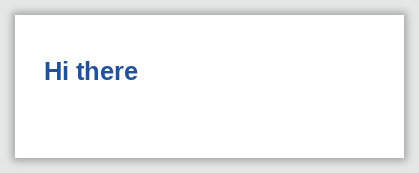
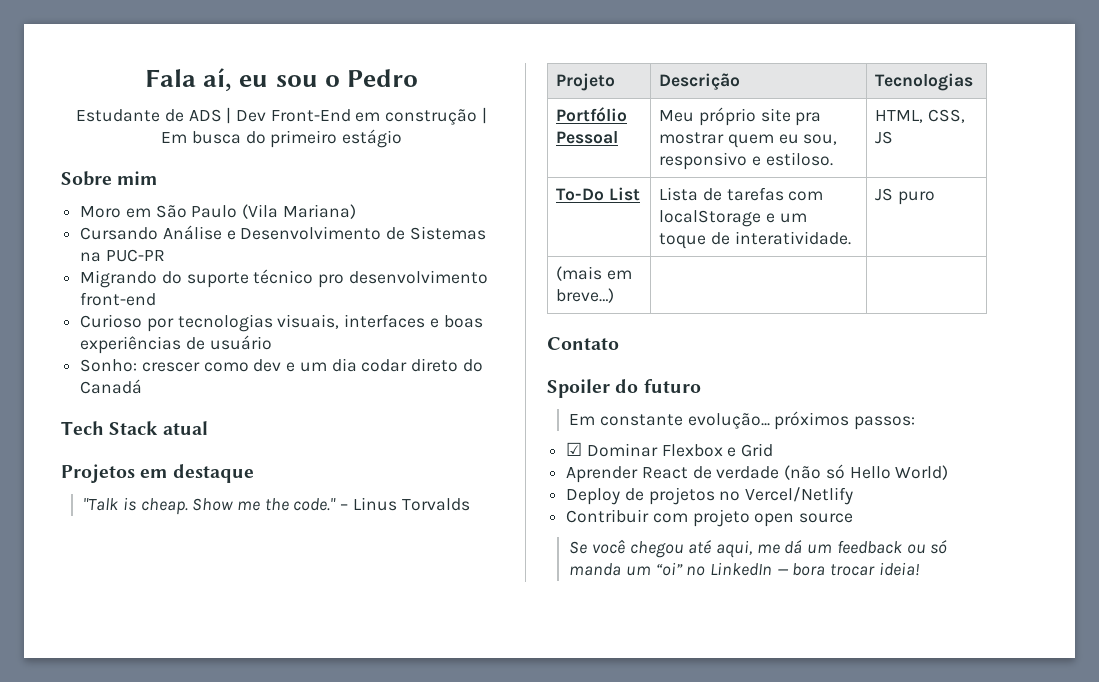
[44,61,138,80] Hi there -> [145,68,418,92] [76,107,487,125] [161,129,402,148] [61,171,158,186] [80,204,356,219] [80,225,486,240] [80,249,165,262] [80,269,488,288] [80,292,157,306] [80,314,483,332] [80,335,272,354] [80,358,483,372] [80,379,143,394] [61,421,208,435] [61,464,254,483] [83,497,470,515] [556,73,616,91] [659,73,741,91] [875,73,974,91] [556,107,628,122] [556,131,619,144] [659,107,822,126] [659,132,838,148] [659,152,833,170] [875,109,965,123] [875,131,894,144] [556,187,640,201] [659,187,824,201] [659,210,807,227] [659,231,851,249] [875,188,935,205] [556,266,632,281] [556,288,615,303] [547,337,619,350] [547,379,701,398] [569,411,915,430] [566,442,774,457] [566,464,949,483] [566,487,854,505] [566,509,854,527] [569,539,948,558] [569,562,919,576] Fala aí, eu sou o Pedro // Estudante de ADS | Dev Front-End em construção | Em busca do primeiro estágio // Sobre mim // Moro em São Paulo (Vila Mariana) // Cursando Análise e Desenvolvimento de Sistemas na PUC-PR // Migrando do suporte técnico pro desenvolvimento front-end // Curioso por tecnologias visuais, interfaces e boas experiências de usuário // Sonho: crescer como dev e um dia codar direto do Canadá // Tech Stack atual // Projetos em destaque // "Talk is cheap. Show me the code." – Linus Torvalds // Projeto | Descrição | Tecnologias // Portfólio Pessoal | Meu próprio site pra mostrar quem eu sou, responsivo e estiloso. | HTML, CSS, JS // To-Do List | Lista de tarefas com localStorage e um toque de interatividade. | JS puro // (mais em breve…) | | // Contato // Spoiler do futuro // Em constante evolução... próximos passos: // ☑ Dominar Flexbox e Grid // Aprender React de verdade (não só Hello World) // Deploy de projetos no Vercel/Netlify // Contribuir com projeto open source // Se você chegou até aqui, me dá um feedback ou só manda um “oi” no LinkedIn — bora trocar ideia!

